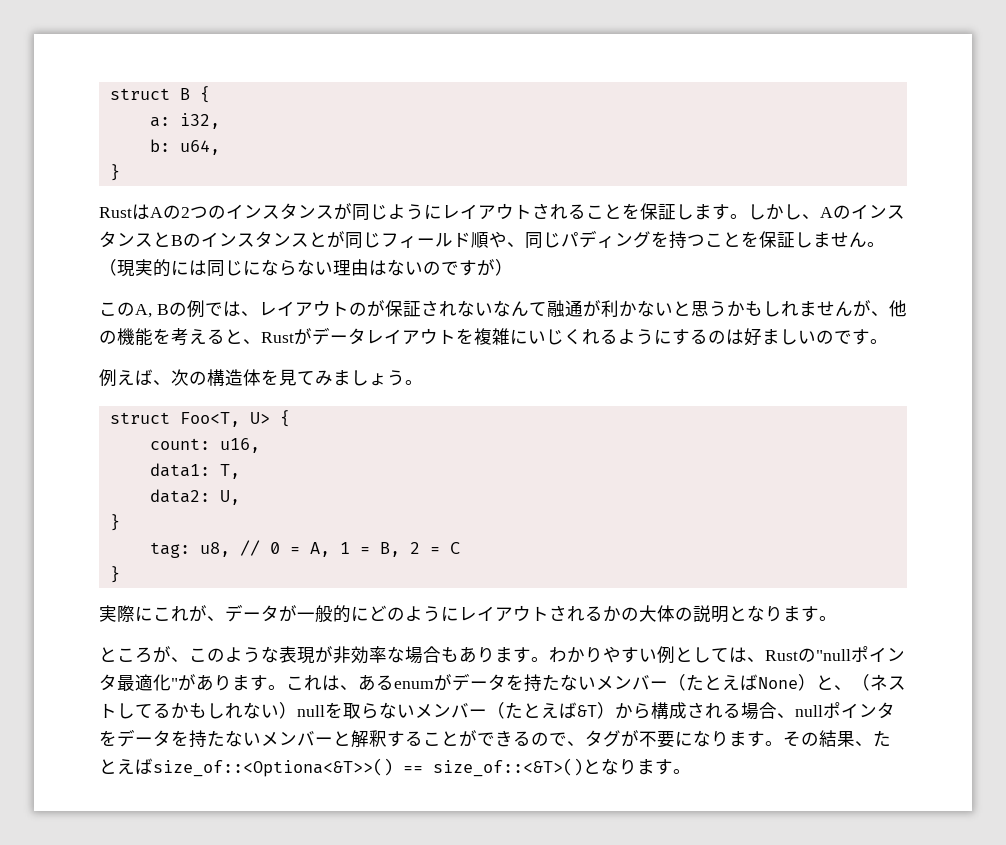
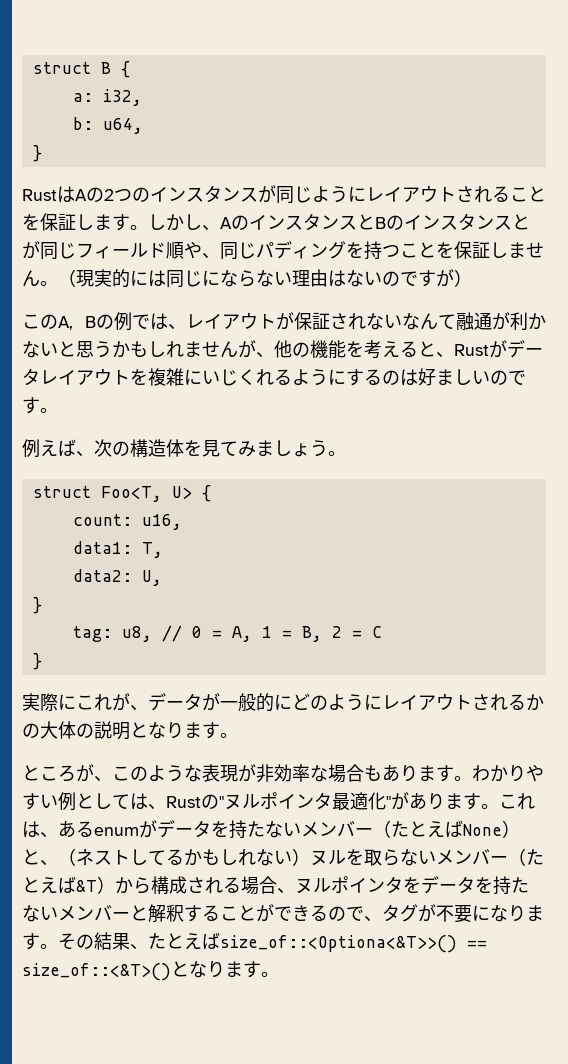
[348,302,367,316] の -> (276, 321) none
[816,649,851,661] "null -> [219,794,260,810] "ヌル
[297,705,325,717] null -> [310,850,346,866] ヌル
[795,705,823,717] null -> [295,878,331,894] ヌル

